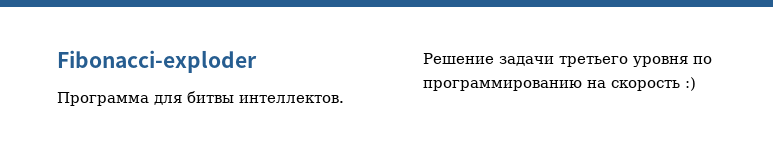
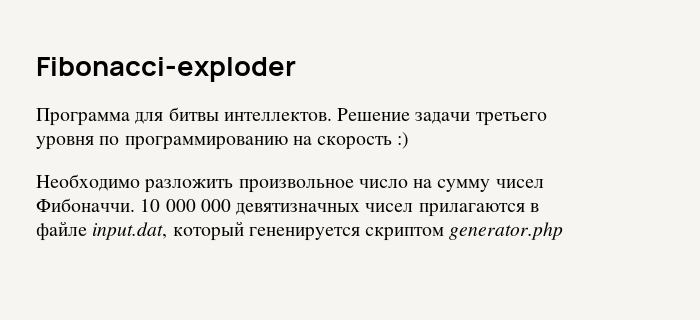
(696, 84) none -> [36,174,544,193] [36,198,539,217] [36,221,564,241] // Необходимо разложить произвольное число на сумму чисел Фибоначчи. 10 000 000 девятизначных чисел прилагаются в файле input.dat, который гененируется скриптом generator.php

